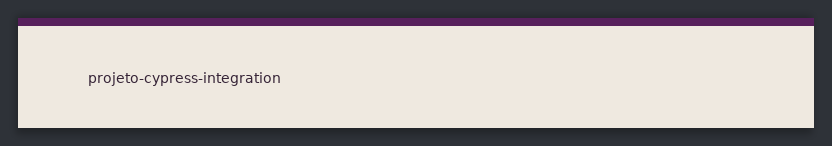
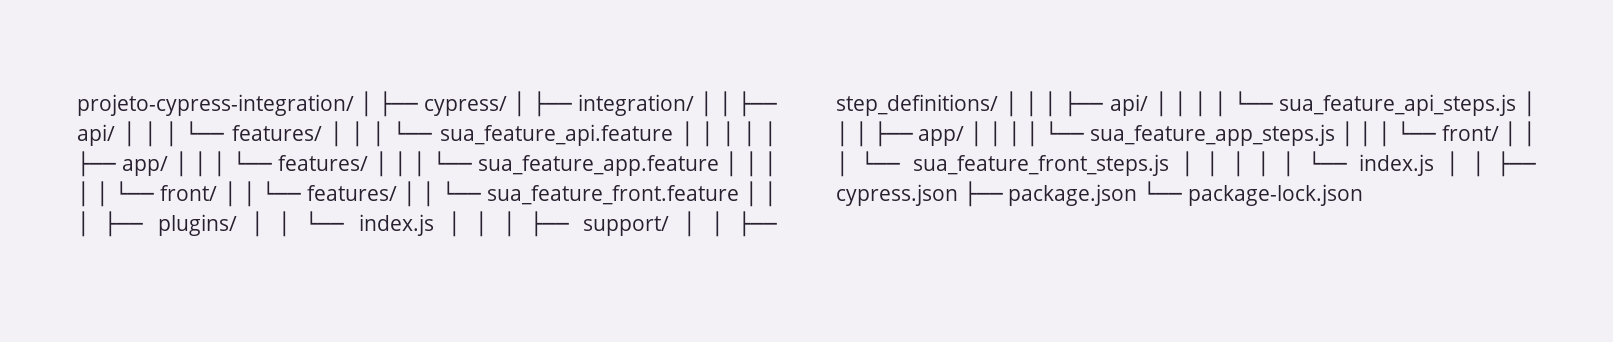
[88,72,281,86] projeto-cypress-integration -> [77,91,777,117] [77,121,778,147] [77,151,777,177] [77,181,777,207] [77,211,778,237] [836,91,1536,117] [836,121,1536,147] [836,151,1536,177] [836,181,1363,207] projeto-cypress-integration/ │ ├── cypress/ │ ├── integration/ │ │ ├── api/ │ │ │ └── features/ │ │ │ └── sua_feature_api.feature │ │ │ │ │ ├── app/ │ │ │ └── features/ │ │ │ └── sua_feature_app.feature │ │ │ │ │ └── front/ │ │ └── features/ │ │ └── sua_feature_front.feature │ │ │ ├── plugins/ │ │ └── index.js │ │ │ ├── support/ │ │ ├── step_definitions/ │ │ │ ├── api/ │ │ │ │ └── sua_feature_api_steps.js │ │ │ ├── app/ │ │ │ │ └── sua_feature_app_steps.js │ │ │ └── front/ │ │ │ └── sua_feature_front_steps.js │ │ │ │ │ └── index.js │ │ ├── cypress.json ├── package.json └── package-lock.json

